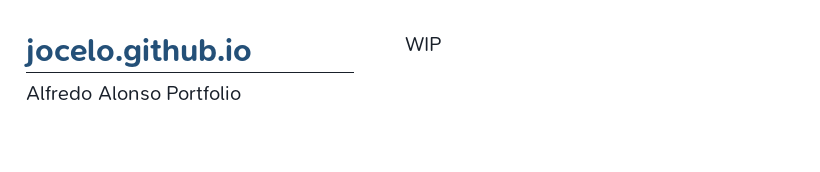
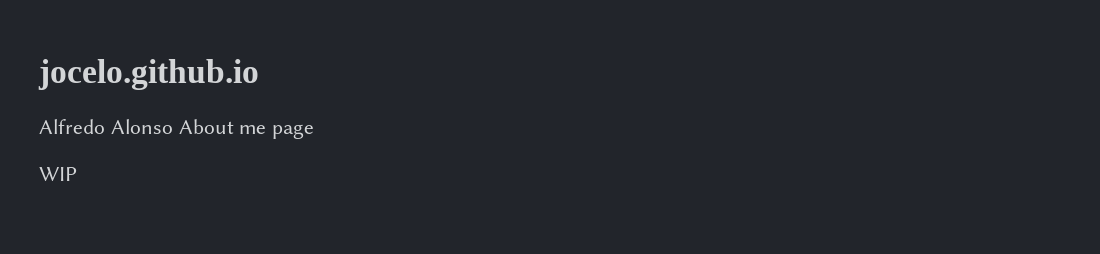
[166,85,242,101] Portfolio -> [178,119,315,139] About me page

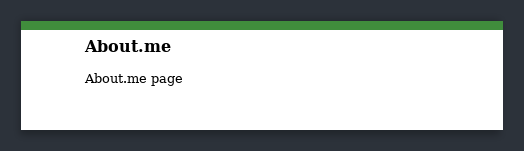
[38,59,259,90] [39,119,267,134] jocelo.github.io // Alfredo Alonso About me -> [84,40,171,52] [84,73,147,83] About.me // About.me
[39,167,77,181] // WIP -> (183, 81) none

